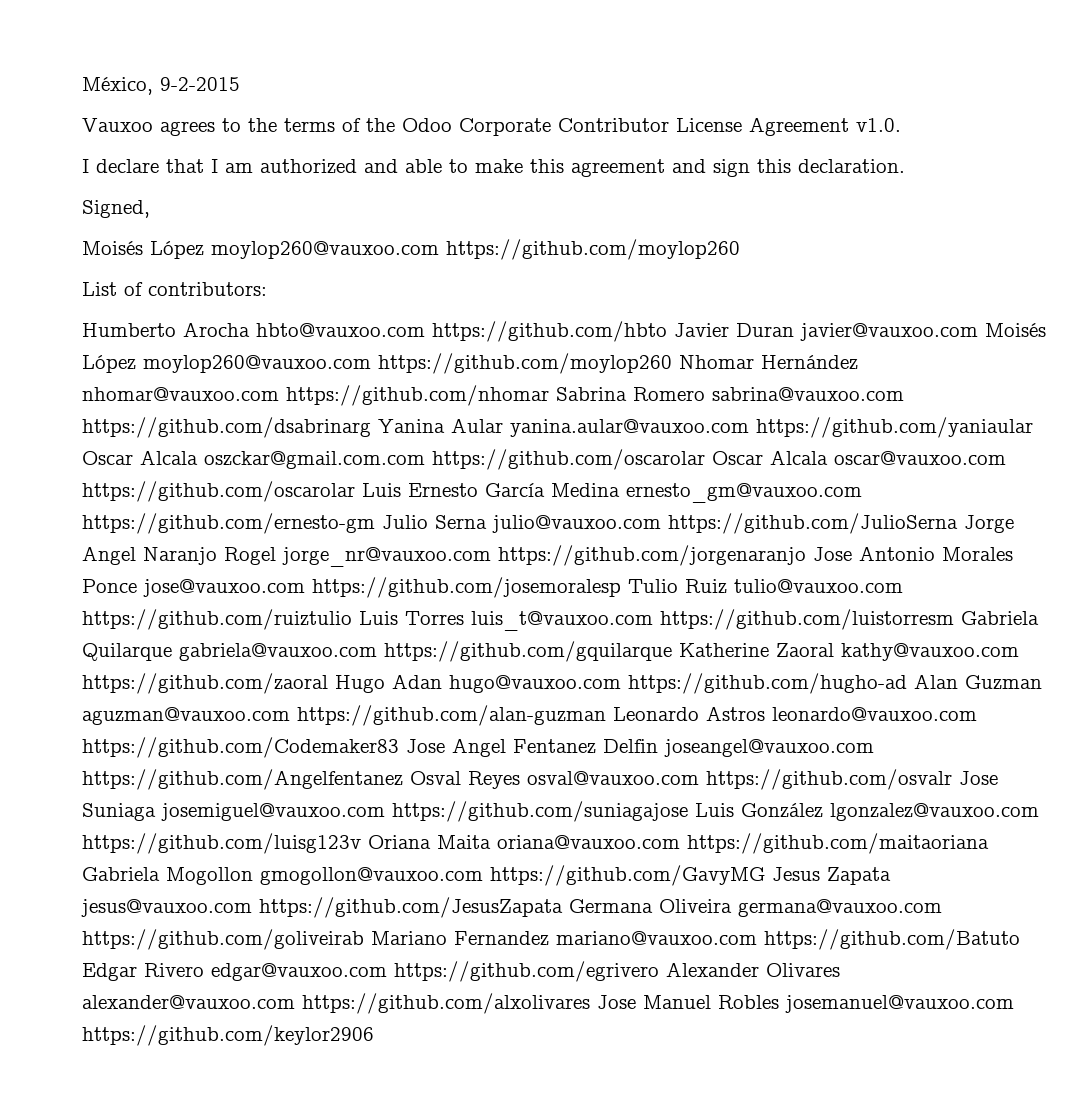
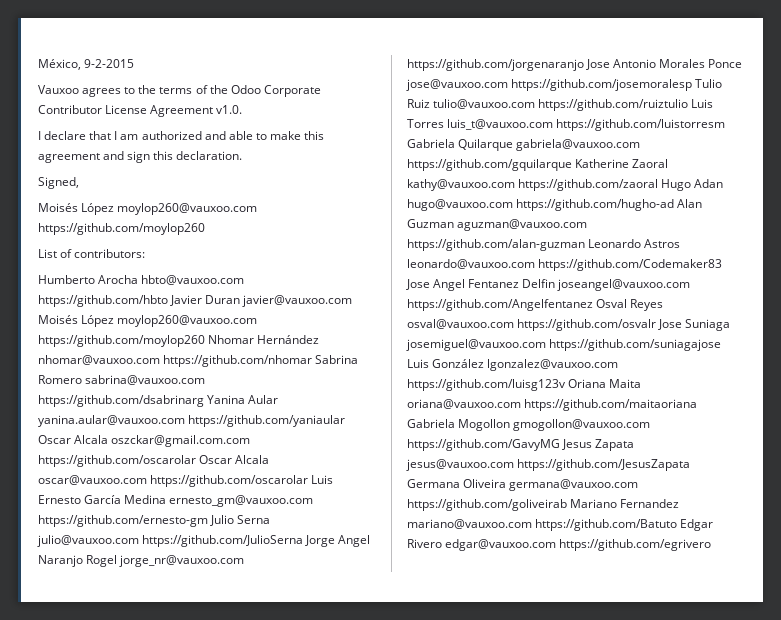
[666,962,840,977] [82,993,1014,1014] [82,1025,374,1046] Alexander Olivares alexander@vauxoo.com https://github.com/alxolivares Jose Manuel Robles josemanuel@vauxoo.com https://github.com/keylor2906 -> (712, 545) none

